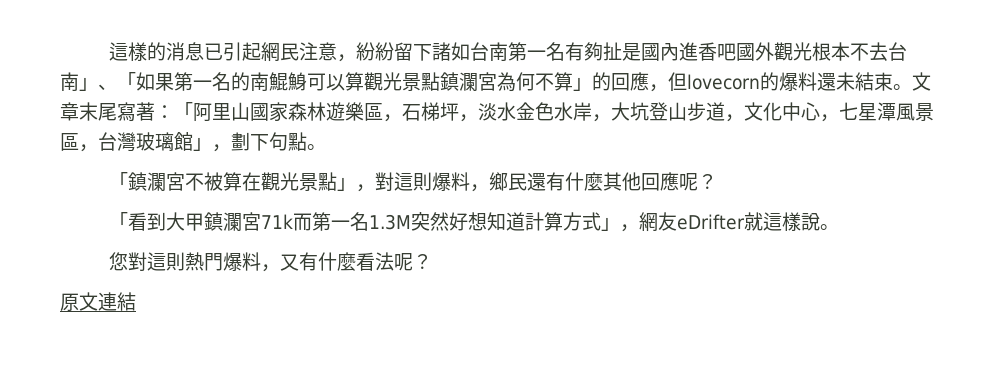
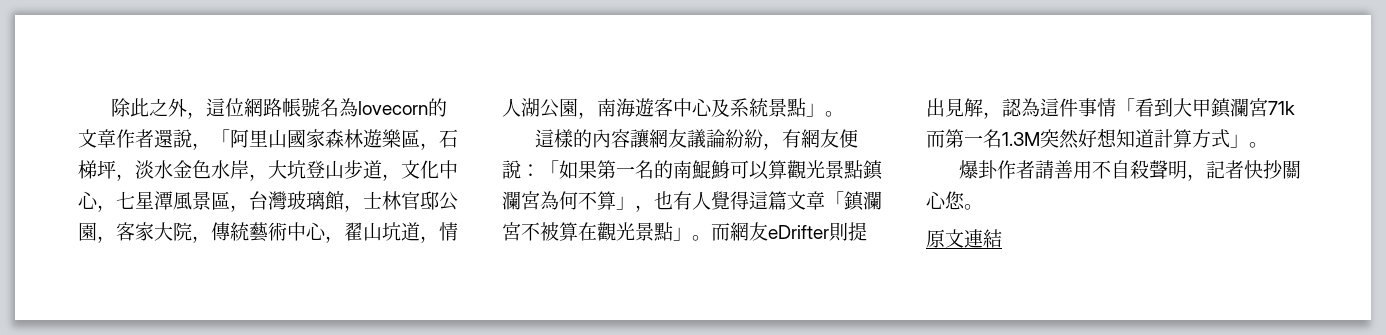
[108,42,907,62] [60,72,931,92] [60,102,174,122] 這樣的消息已引起網民注意，紛紛留下諸如台南第一名有夠扯是國內進香吧國外觀光根本不去台南」、「如果第一名的南鯤鯓可以算觀光景點鎮瀾宮為何不算」的回應，但lovecorn的爆料還未結束。文章末尾寫著： -> [111,98,448,119] [78,129,211,150] 除此之外，這位網路帳號名為lovecorn的文章作者還說，
[193,132,326,152] 」，劃下句點。 // -> [344,191,458,212] [78,222,458,243] [502,98,844,119] [535,129,859,150] [502,160,883,180] [502,191,825,212] ，士林官邸公園，客家大院，傳統藝術中心，翟山坑道，情人湖公園，南海遊客中心及系統景點」。 // 這樣的內容讓網友議論紛紛，有網友便說：「如果第一名的南鯤鯓可以算觀光景點鎮瀾宮為何不算」，也有人覺得這篇文章
[355,172,717,192] ，對這則爆料，鄉民還有什麼其他回應呢？ // -> [692,222,867,242] [926,98,1116,119] 。而網友eDrifter則提出見解，認為這件事情
[619,212,839,232] [108,252,432,272] ，網友eDrifter就這樣說。 // 您對這則熱門爆料，又有什麼看法呢？ -> [1249,142,1268,148] [959,160,1302,181] [926,191,983,210] 。 // 爆卦作者請善用不自殺聲明，記者快抄關心您。

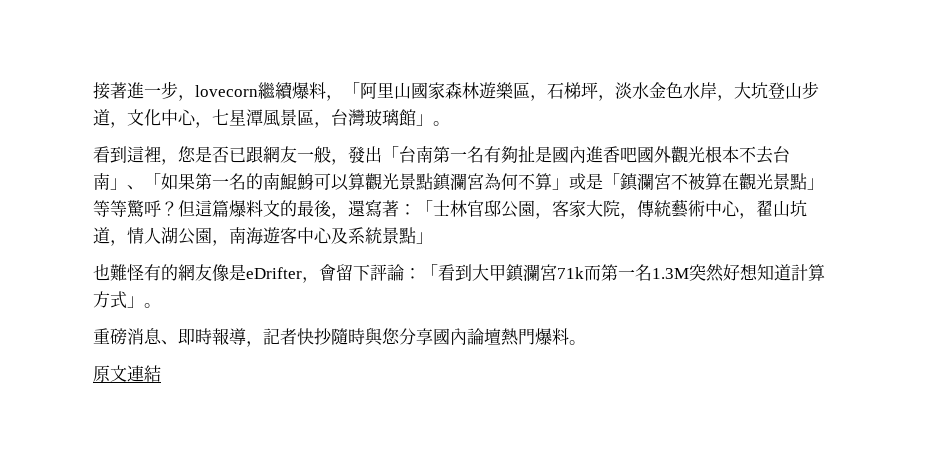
[111,98,448,119] [78,129,192,148] 除此之外，這位網路帳號名為lovecorn的文章作者還說 -> [93,81,326,101] 接著進一步，lovecorn繼續爆料
[344,205,363,212] ， -> [416,114,450,126] [93,146,790,165] [93,173,824,191] [93,199,433,219] 」。 // 看到這裡，您是否已跟網友一般，發出「台南第一名有夠扯是國內進香吧國外觀光根本不去台南」、「如果第一名的南鯤鯓可以算觀光景點鎮瀾宮為何不算」或是「鎮瀾宮不被算在觀光景點」等等驚呼？但這篇爆料文的最後，還寫著：「
[825,111,844,117] [535,129,859,150] [502,160,883,180] [502,191,882,212] [502,222,867,242] [926,98,1116,119] 。 // 這樣的內容讓網友議論紛紛，有網友便說：「如果第一名的南鯤鯓可以算觀光景點鎮瀾宮為何不算」，也有人覺得這篇文章「鎮瀾宮不被算在觀光景點」。而網友eDrifter則提出見解，認為這件事情 -> [93,264,421,283] // 也難怪有的網友像是eDrifter，會留下評論：
[959,160,1302,181] [926,191,965,210] 爆卦作者請善用不自殺聲明，記者快抄關心您 -> [93,328,569,347] 重磅消息、即時報導，記者快抄隨時與您分享國內論壇熱門爆料

